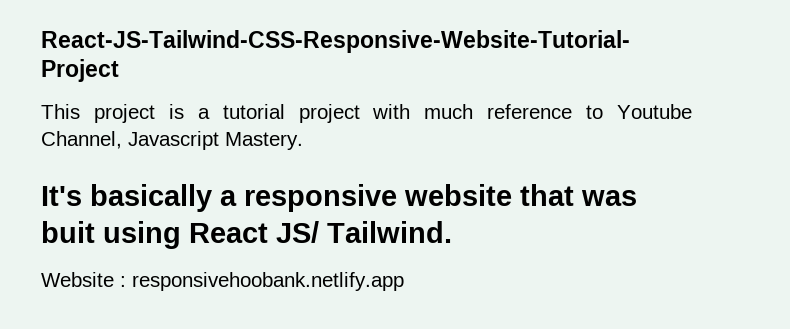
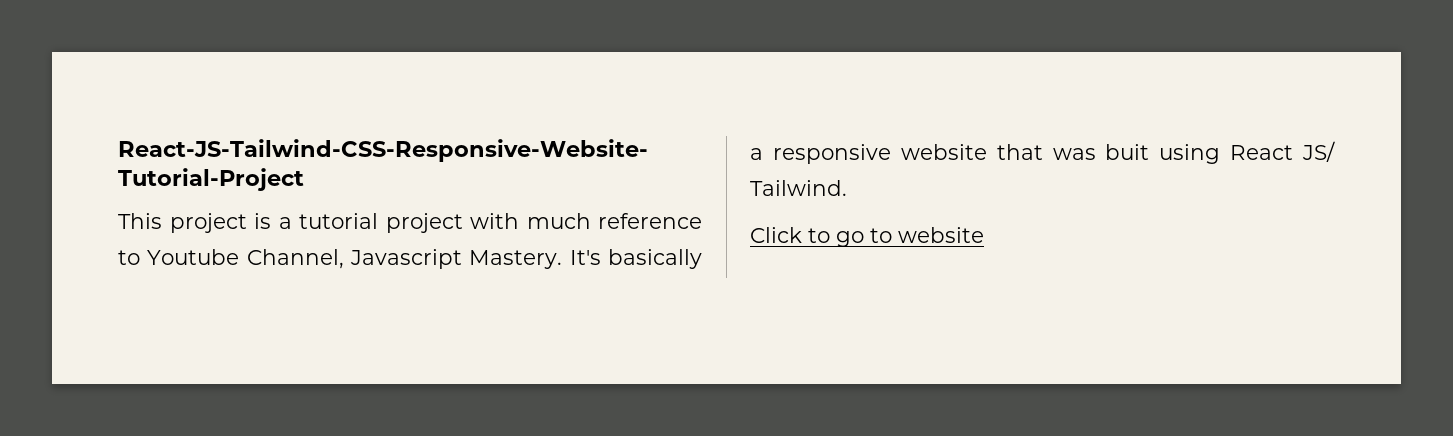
(303, 141) // -> (563, 259) none
[41,272,404,291] Website : responsivehoobank.netlify.app -> [750,227,984,247] Click to go to website

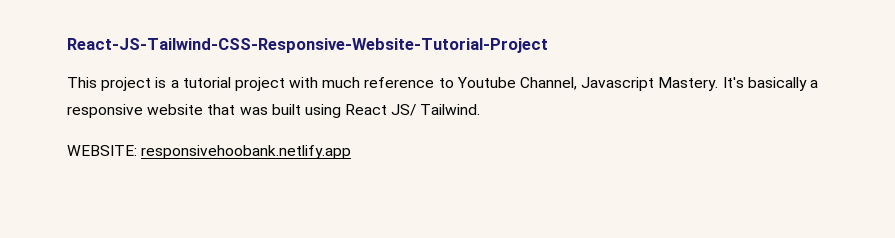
[1105,144,1150,160] buit -> [271,104,301,115] built
[750,227,984,247] Click to go to website -> [67,145,352,159] WEBSITE: responsivehoobank.netlify.app

